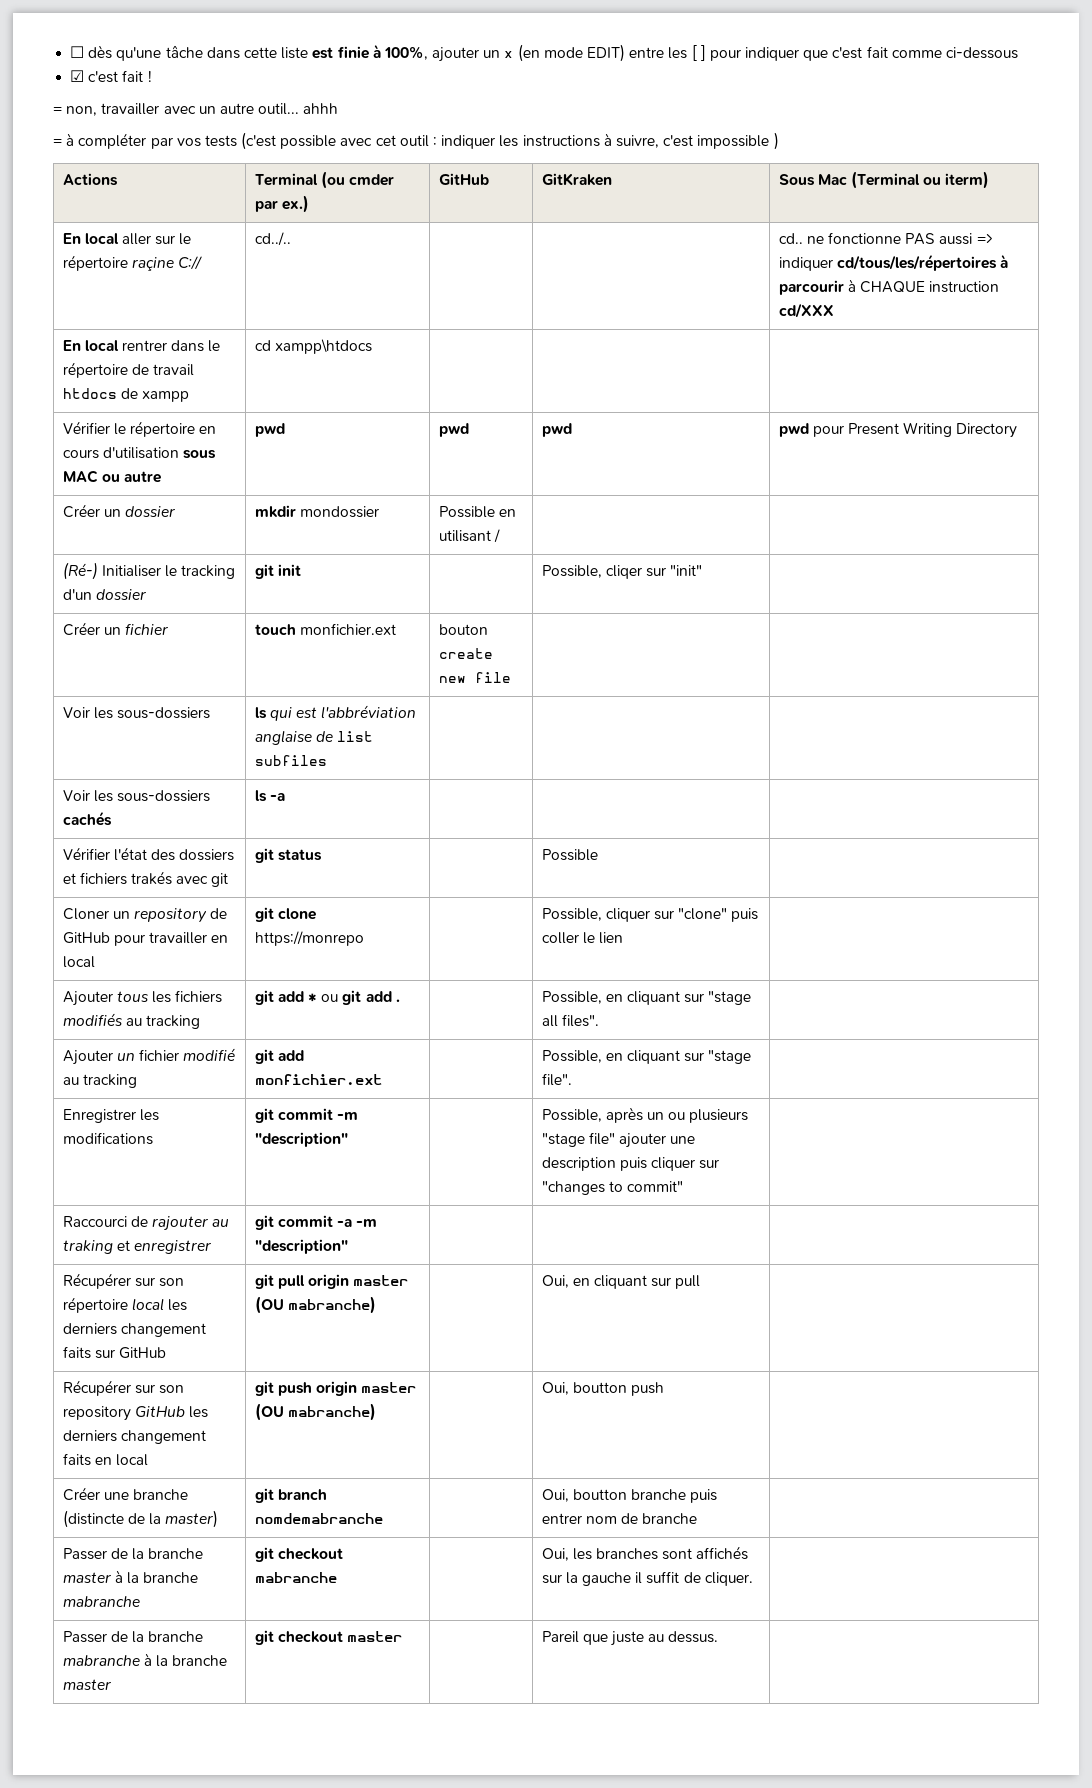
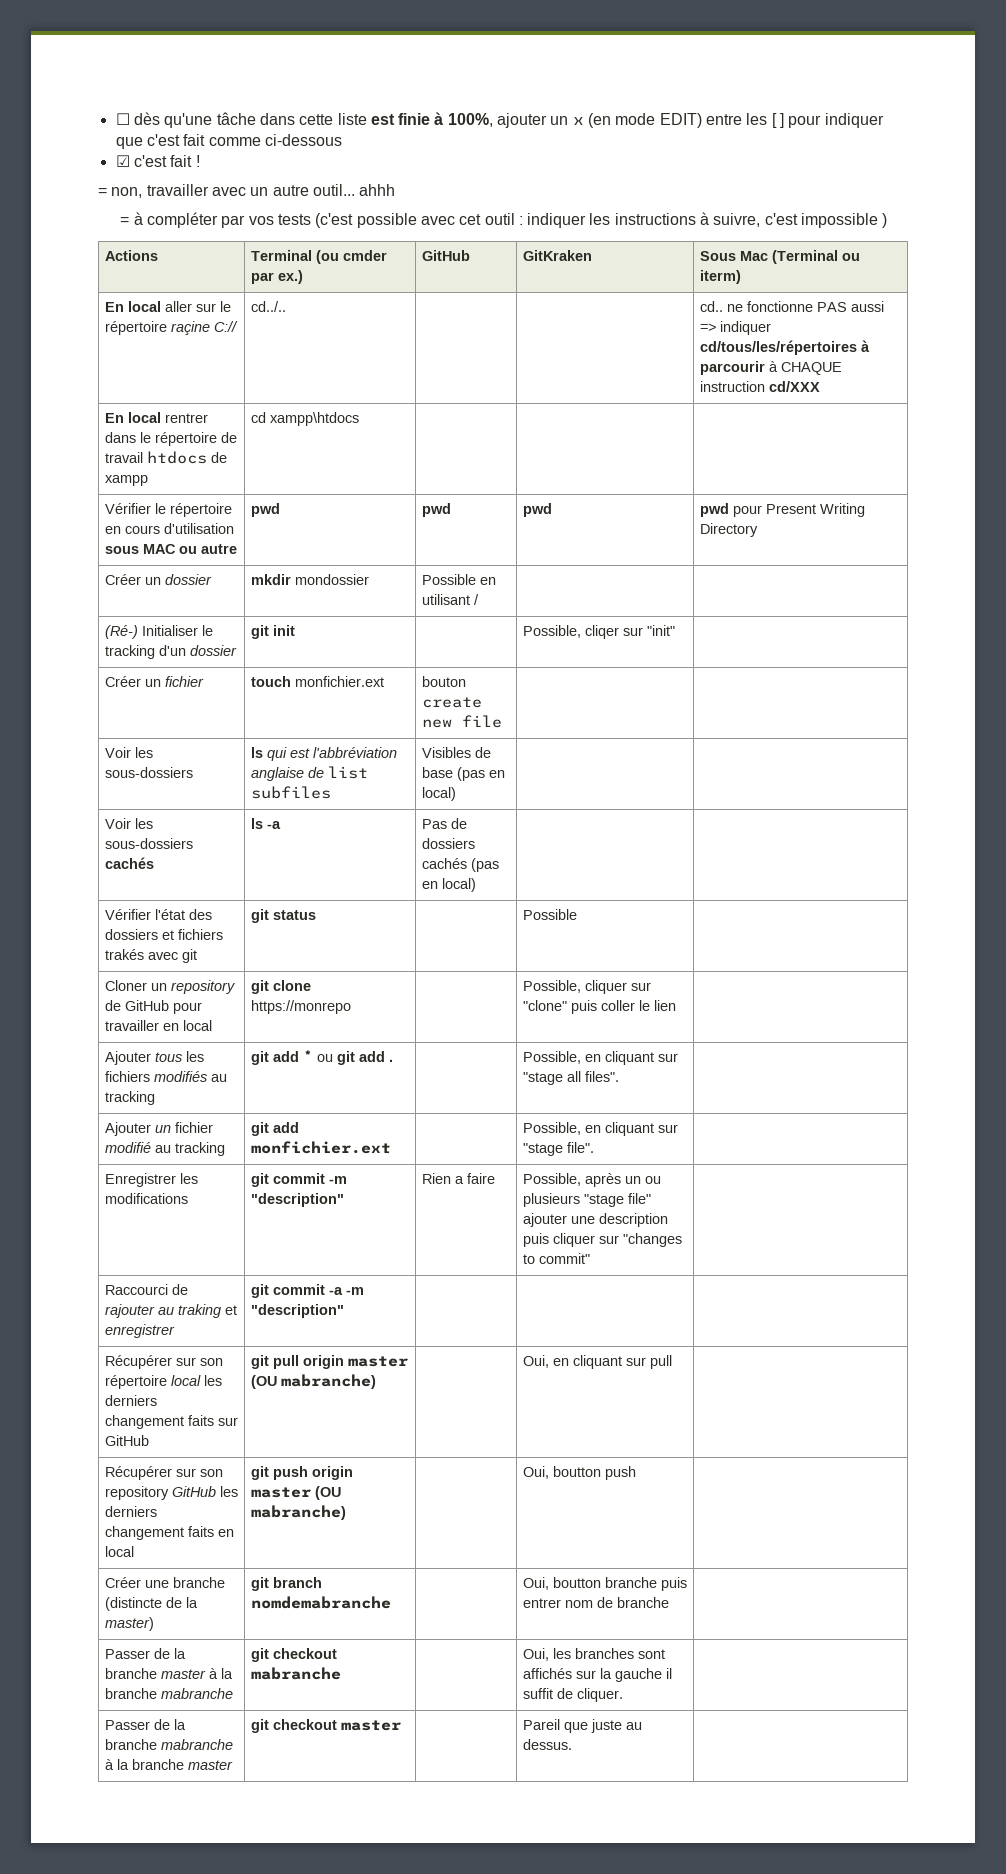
(327, 760) none -> [421,747,491,758] [421,767,505,781] [421,787,456,801] Visibles de base (pas en local)
(285, 797) none -> [421,818,467,829] [421,838,475,849] [421,858,499,872] [421,878,476,892] Pas de dossiers cachés (pas en local)
(348, 1139) none -> [421,1173,495,1184] Rien a faire

